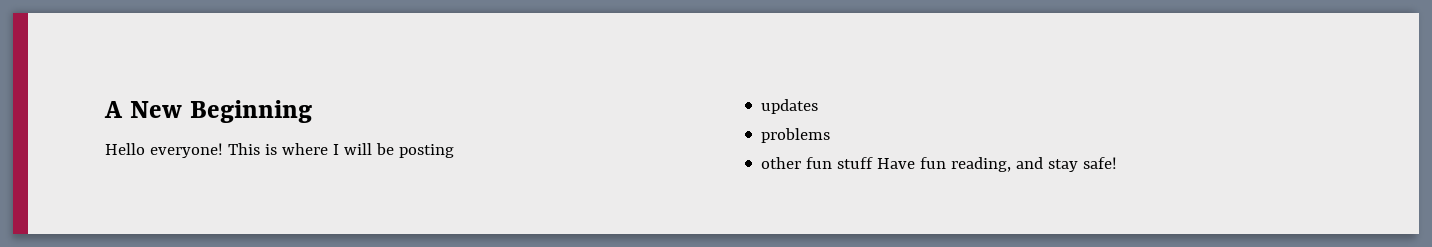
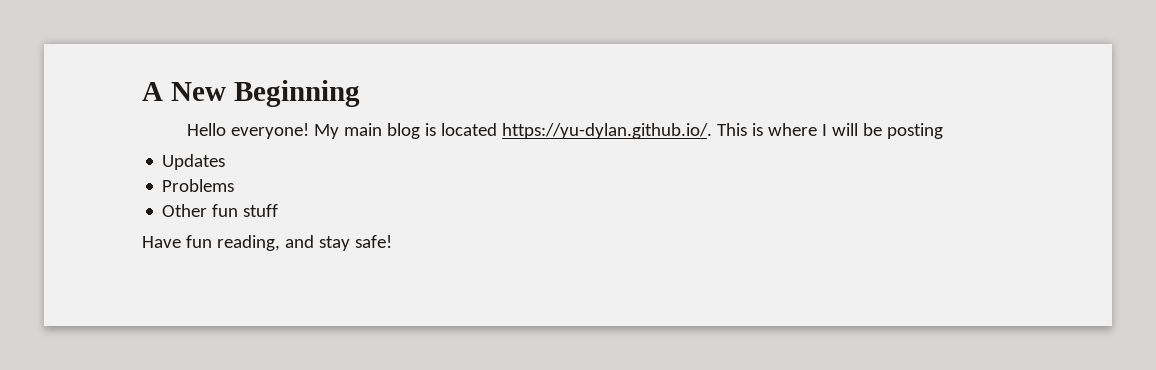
(223, 150) none -> [313,123,712,139] My main blog is located https://yu-dylan.github.io/.
[761,99,819,114] [761,128,831,143] [761,157,802,169] updates // problems // other -> [162,154,226,170] [162,179,235,192] [162,204,208,217] Updates // Problems // Other
(874, 163) none -> (279, 210) //

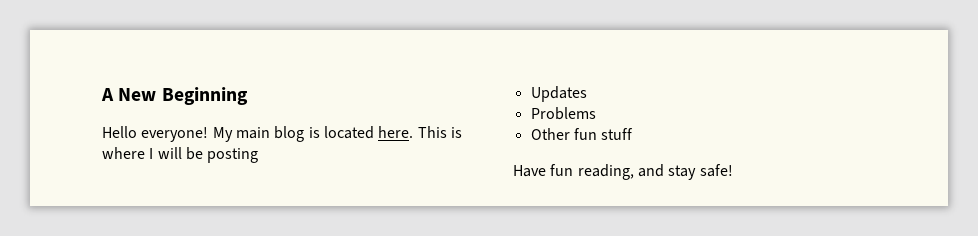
[501,123,712,139] https://yu-dylan.github.io/. -> [378,126,414,138] here.

